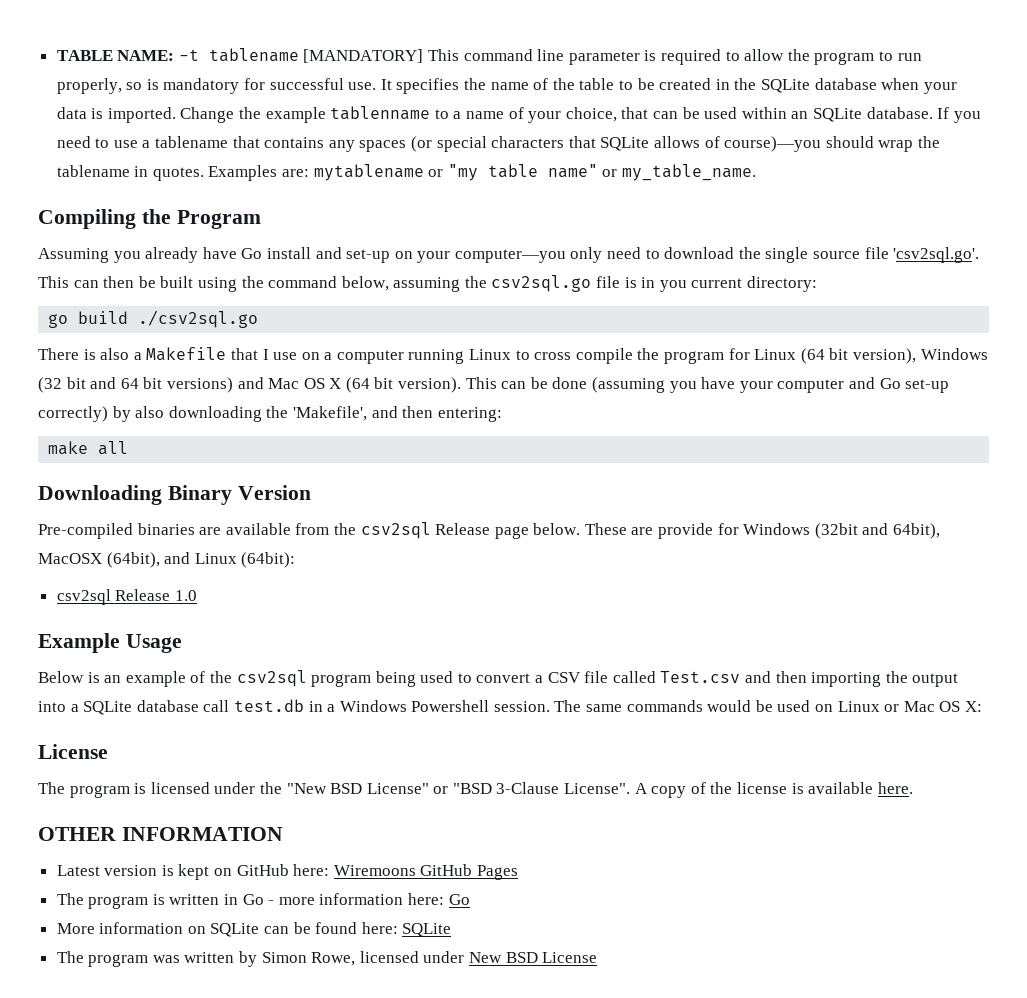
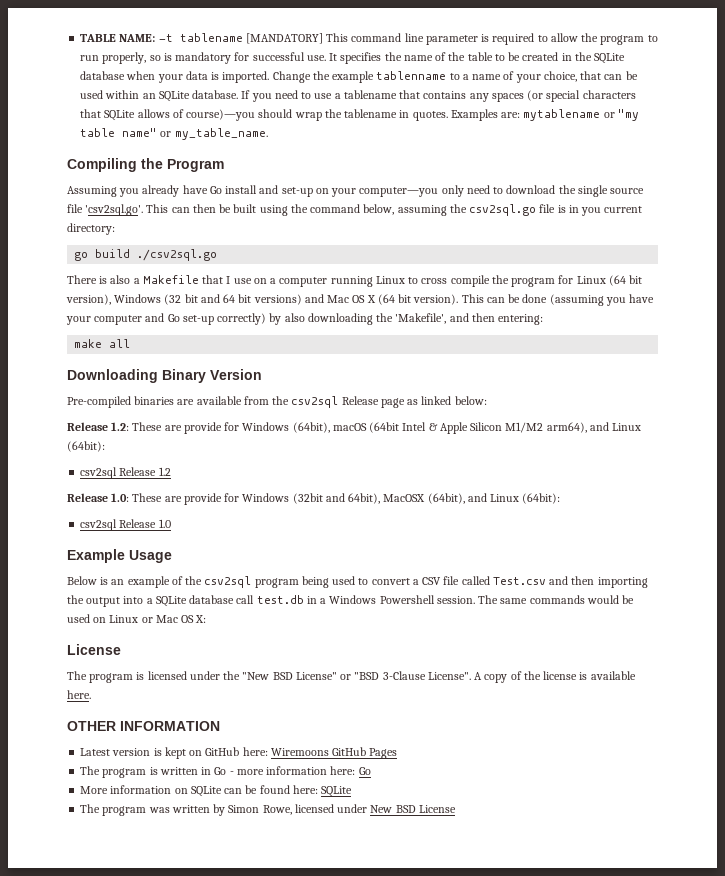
[533,523,581,535] below. -> [407,396,487,405] [67,422,642,434] [67,441,105,452] [80,467,171,479] [67,493,130,502] as linked below: // Release 1.2: These are provide for Windows (64bit), macOS (64bit Intel & Apple Silicon M1/M2 arm64), and Linux (64bit): // csv2sql Release 1.2 // Release 1.0:

